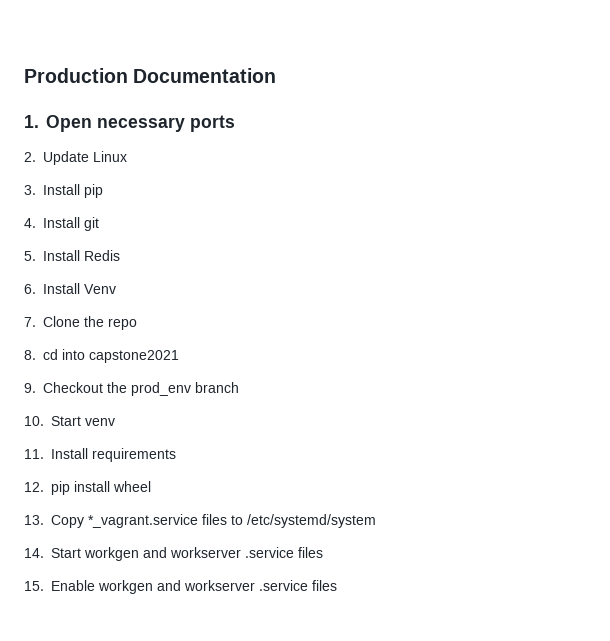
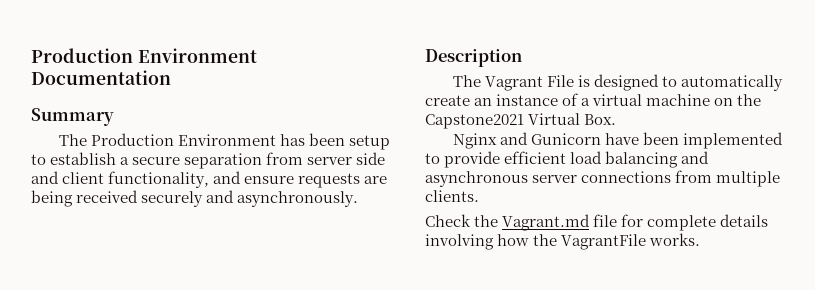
[24,68,128,83] Production -> [31,48,257,63] Production Environment
[24,115,235,132] [24,151,127,165] [24,184,103,198] [24,217,99,231] [24,250,120,261] [24,283,116,294] [24,316,137,330] [24,349,179,363] [24,382,239,396] [24,416,115,426] [24,448,176,462] [24,481,151,495] [24,514,376,528] [24,547,323,561] [24,580,337,594] 1. Open necessary ports // 2. Update Linux // 3. Install pip // 4. Install git // 5. Install Redis // 6. Install Venv // 7. Clone the repo // 8. cd into capstone2021 // 9. Checkout the prod_env branch // 10. Start venv // 11. Install requirements // 12. pip install wheel // 13. Copy *_vagrant.service files to /etc/systemd/system // 14. Start workgen and workserver .service files // 15. Enable workgen and workserver .service files -> [31,108,114,126] [58,133,390,150] [31,152,386,169] [31,171,388,188] [31,190,359,207] [425,49,522,67] [452,74,783,91] [425,93,762,106] [425,113,617,129] [452,132,783,149] [425,151,710,168] [425,170,781,187] [425,190,479,202] [425,214,769,231] [425,233,701,250] Summary // The Production Environment has been setup to establish a secure separation from server side and client functionality, and ensure requests are being received securely and asynchronously. // Description // The Vagrant File is designed to automatically create an instance of a virtual machine on the Capstone2021 Virtual Box. // Nginx and Gunicorn have been implemented to provide efficient load balancing and asynchronous server connections from multiple clients. // Check the Vagrant.md file for complete details involving how the VagrantFile works.

